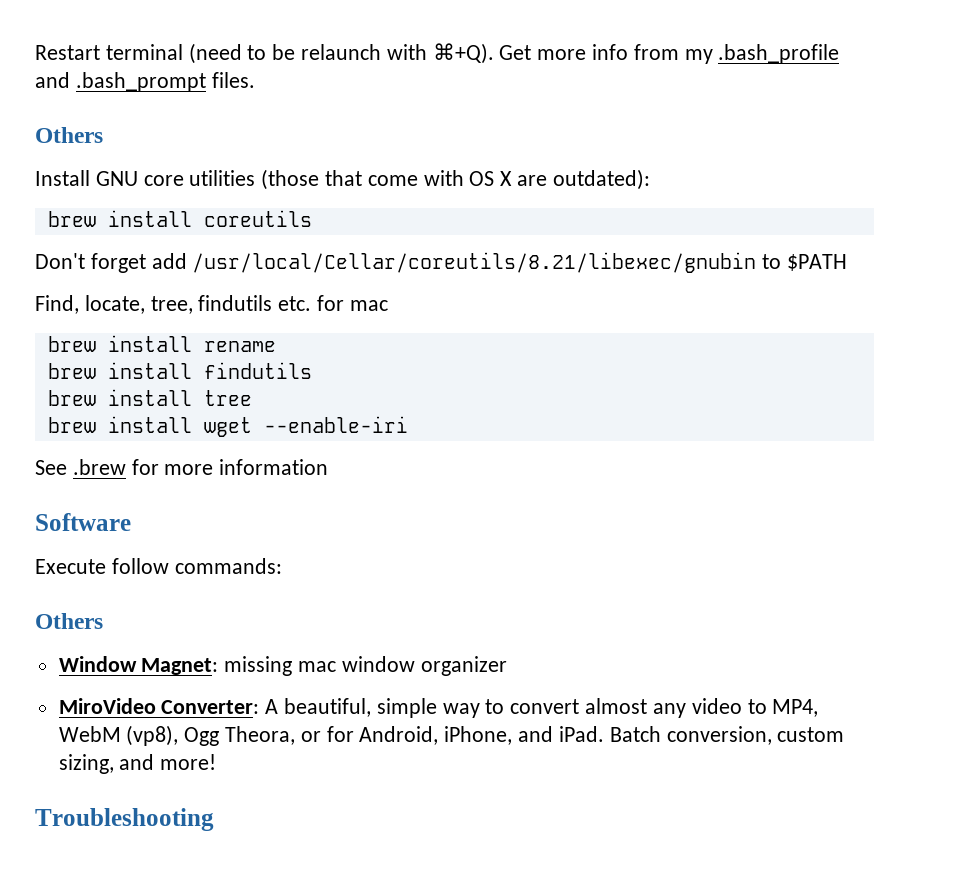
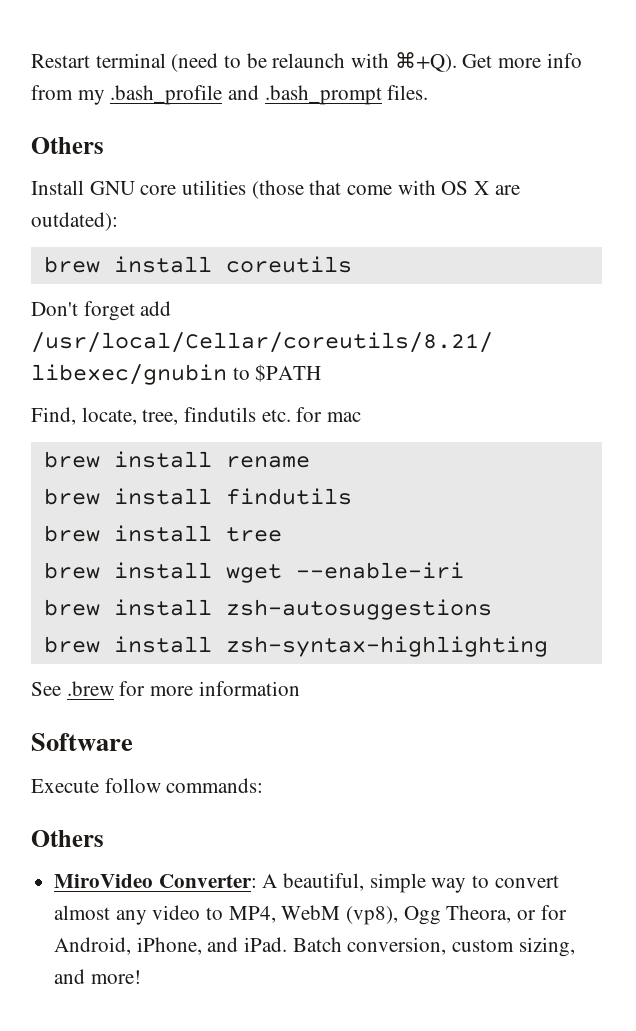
(408, 424) none -> [43,599,492,620] [43,636,548,657] // brew install zsh-autosuggestions // brew install zsh-syntax-highlighting
[58,656,507,676] // Window Magnet: missing mac window organizer -> (104, 838) none
[35,808,214,831] // Troubleshooting -> (141, 977) none

